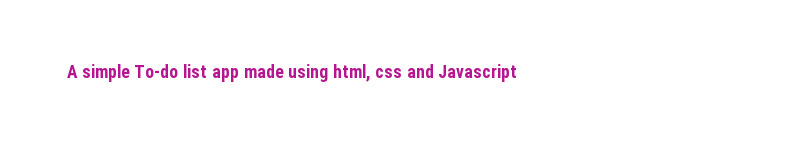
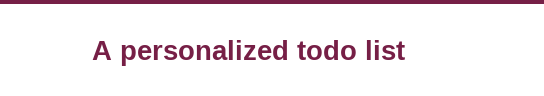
[81,64,518,82] simple To-do list app made using html, css and Javascript -> [120,40,405,66] personalized todo list

